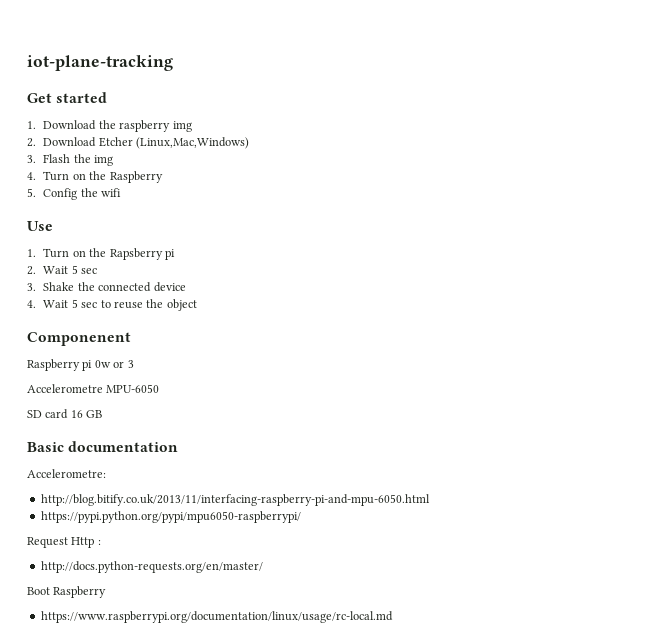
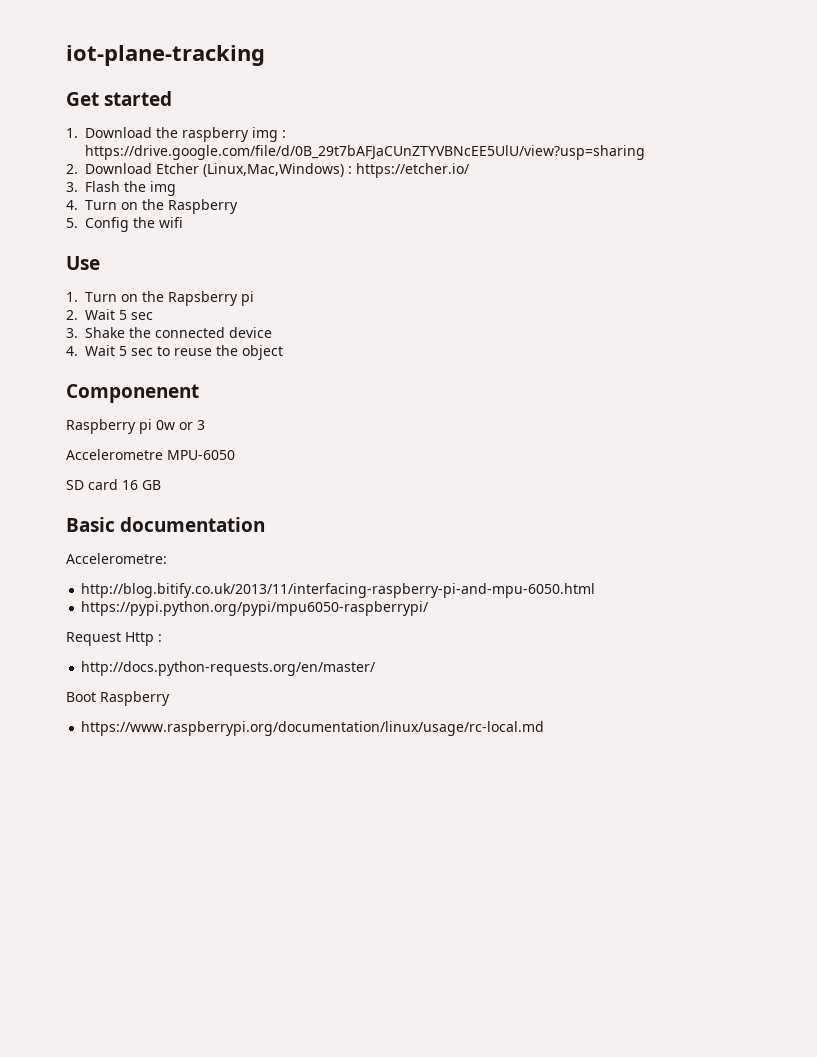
(192, 126) none -> [282,130,286,138] [85,145,645,160] : https://drive.google.com/file/d/0B_29t7bAFJaCUnZTYVBNcEE5UlU/view?usp=sharing
(250, 143) none -> [348,163,470,178] : https://etcher.io/

